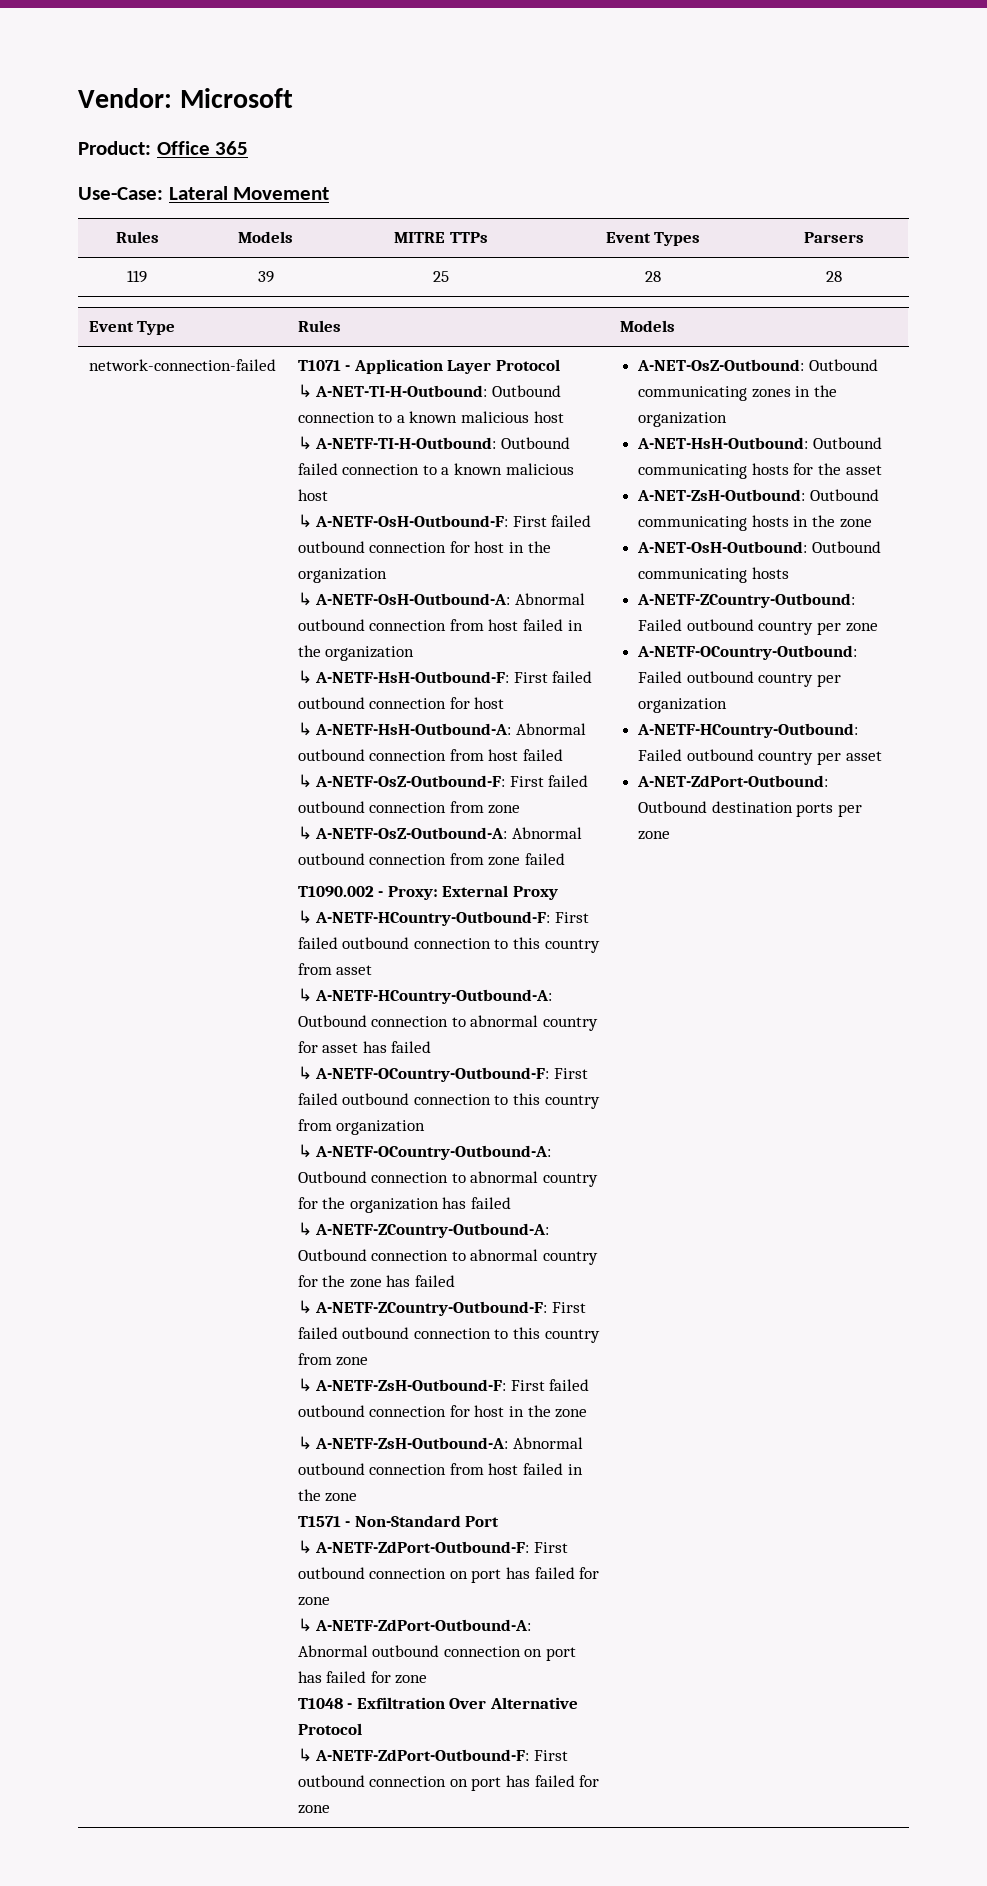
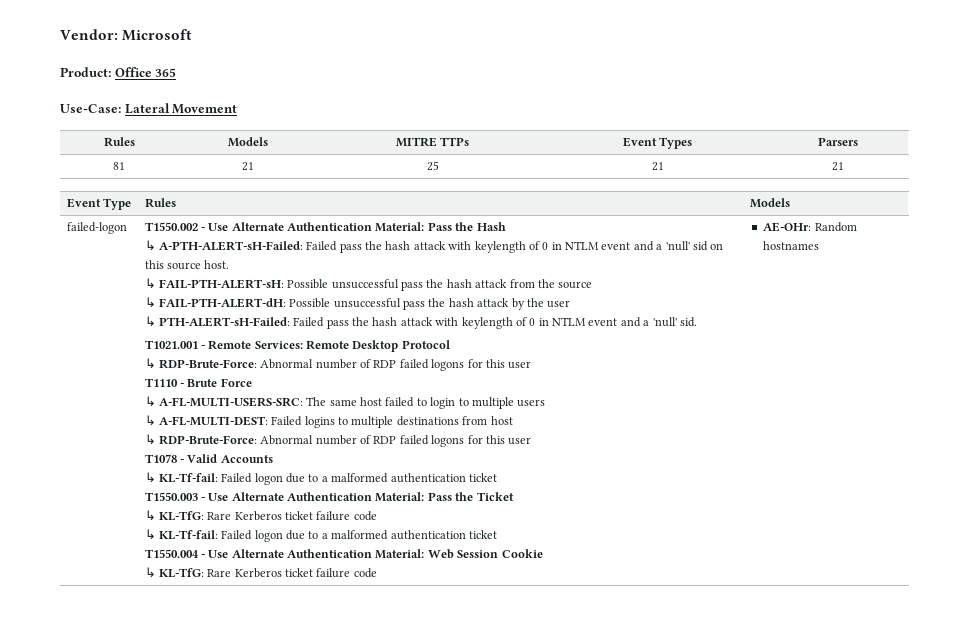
[127,270,147,283] [257,271,274,283] 119 | 39 -> [113,162,125,170] [241,162,254,171] 81 | 21
[645,271,661,282] [826,271,842,282] 28 | 28 -> [651,162,664,171] [832,162,844,171] 21 | 21
[88,359,276,371] [297,359,560,374] [297,384,561,398] [297,411,564,423] [297,436,570,450] [297,463,574,475] [297,489,328,501] [297,514,592,528] [297,541,551,553] [297,568,387,583] [297,592,585,606] [297,619,583,631] [297,645,415,661] [297,670,593,684] [297,697,505,709] [297,722,586,736] [297,749,563,761] [297,774,589,788] [297,801,521,814] [297,826,582,840] [297,853,565,866] [297,885,558,900] [297,910,589,926] [297,937,600,953] [297,963,373,975] [297,988,553,1004] [297,1015,598,1031] [297,1041,432,1053] [297,1066,588,1082] [297,1093,600,1109] [297,1119,426,1135] [297,1144,552,1160] [297,1171,598,1187] [297,1197,511,1213] [297,1222,550,1238] [297,1249,598,1265] [297,1275,455,1288] [297,1300,586,1316] [297,1327,600,1343] [297,1353,369,1366] [297,1378,590,1392] [297,1405,588,1418] [297,1436,583,1450] [297,1463,583,1475] [297,1489,358,1502] [297,1515,500,1527] [297,1540,568,1554] [297,1567,600,1583] [297,1597,330,1606] [297,1618,532,1632] [297,1645,576,1661] [297,1671,428,1684] [297,1697,578,1709] [297,1723,362,1735] [297,1748,568,1762] [297,1775,600,1791] [297,1805,330,1814] [637,359,878,371] [638,385,838,401] [638,412,728,427] [637,437,882,449] [638,463,882,479] [637,489,879,501] [638,515,872,531] [637,541,881,553] [638,567,789,583] [637,593,856,608] [638,619,878,635] [637,645,858,660] [638,671,842,687] [638,698,728,713] [637,723,859,738] [638,749,882,765] [637,775,829,787] [638,801,863,817] [638,831,671,840] network-connection-failed | T1071 - Application Layer Protocol // ↳ A-NET-TI-H-Outbound: Outbound connection to a known malicious host // ↳ A-NETF-TI-H-Outbound: Outbound failed connection to a known malicious host // ↳ A-NETF-OsH-Outbound-F: First failed outbound connection for host in the organization // ↳ A-NETF-OsH-Outbound-A: Abnormal outbound connection from host failed in the organization // ↳ A-NETF-HsH-Outbound-F: First failed outbound connection for host // ↳ A-NETF-HsH-Outbound-A: Abnormal outbound connection from host failed // ↳ A-NETF-OsZ-Outbound-F: First failed outbound connection from zone // ↳ A-NETF-OsZ-Outbound-A: Abnormal outbound connection from zone failed // T1090.002 - Proxy: External Proxy // ↳ A-NETF-HCountry-Outbound-F: First failed outbound connection to this country from asset // ↳ A-NETF-HCountry-Outbound-A: Outbound connection to abnormal country for asset has failed // ↳ A-NETF-OCountry-Outbound-F: First failed outbound connection to this country from organization // ↳ A-NETF-OCountry-Outbound-A: Outbound connection to abnormal country for the organization has failed // ↳ A-NETF-ZCountry-Outbound-A: Outbound connection to abnormal country for the zone has failed // ↳ A-NETF-ZCountry-Outbound-F: First failed outbound connection to this country from zone // ↳ A-NETF-ZsH-Outbound-F: First failed outbound connection for host in the zone // ↳ A-NETF-ZsH-Outbound-A: Abnormal outbound connection from host failed in the zone // T1571 - Non-Standard Port // ↳ A-NETF-ZdPort-Outbound-F: First outbound connection on port has failed for zone // ↳ A-NETF-ZdPort-Outbound-A: Abnormal outbound connection on port has failed for zone // T1048 - Exfiltration Over Alternative Protocol // ↳ A-NETF-ZdPort-Outbound-F: First outbound connection on port has failed for zone | A-NET-OsZ-Outbound: Outbound communicating zones in the organization // A-NET-HsH-Outbound: Outbound communicating hosts for the asset // A-NET-ZsH-Outbound: Outbound communicating hosts in the zone // A-NET-OsH-Outbound: Outbound communicating hosts // A-NETF-ZCountry-Outbound: Failed outbound country per zone // A-NETF-OCountry-Outbound: Failed outbound country per organization // A-NETF-HCountry-Outbound: Failed outbound country per asset // A-NET-ZdPort-Outbound: Outbound destination ports per zone -> [66,222,127,234] [144,222,506,232] [144,240,724,253] [144,260,230,270] [144,278,593,291] [144,297,571,310] [144,316,697,329] [144,340,450,352] [144,358,532,371] [144,378,252,387] [144,396,546,409] [144,415,513,428] [144,434,532,447] [144,454,273,463] [144,472,497,485] [144,492,514,502] [144,510,377,521] [144,529,497,542] [144,549,543,559] [144,567,377,578] [763,222,857,232] [763,241,820,250] failed-logon | T1550.002 - Use Alternate Authentication Material: Pass the Hash // ↳ A-PTH-ALERT-sH-Failed: Failed pass the hash attack with keylength of 0 in NTLM event and a 'null' sid on this source host. // ↳ FAIL-PTH-ALERT-sH: Possible unsuccessful pass the hash attack from the source // ↳ FAIL-PTH-ALERT-dH: Possible unsuccessful pass the hash attack by the user // ↳ PTH-ALERT-sH-Failed: Failed pass the hash attack with keylength of 0 in NTLM event and a 'null' sid. // T1021.001 - Remote Services: Remote Desktop Protocol // ↳ RDP-Brute-Force: Abnormal number of RDP failed logons for this user // T1110 - Brute Force // ↳ A-FL-MULTI-USERS-SRC: The same host failed to login to multiple users // ↳ A-FL-MULTI-DEST: Failed logins to multiple destinations from host // ↳ RDP-Brute-Force: Abnormal number of RDP failed logons for this user // T1078 - Valid Accounts // ↳ KL-Tf-fail: Failed logon due to a malformed authentication ticket // T1550.003 - Use Alternate Authentication Material: Pass the Ticket // ↳ KL-TfG: Rare Kerberos ticket failure code // ↳ KL-Tf-fail: Failed logon due to a malformed authentication ticket // T1550.004 - Use Alternate Authentication Material: Web Session Cookie // ↳ KL-TfG: Rare Kerberos ticket failure code | AE-OHr: Random hostnames

